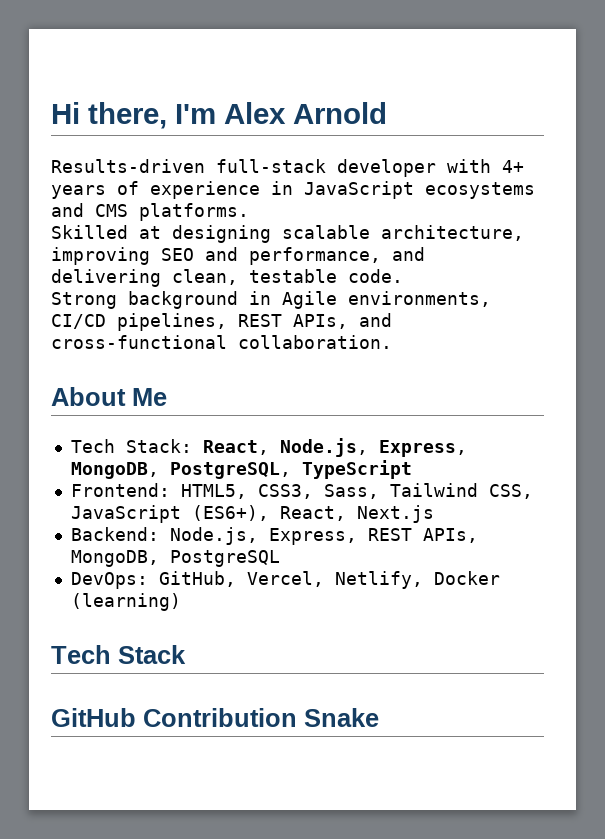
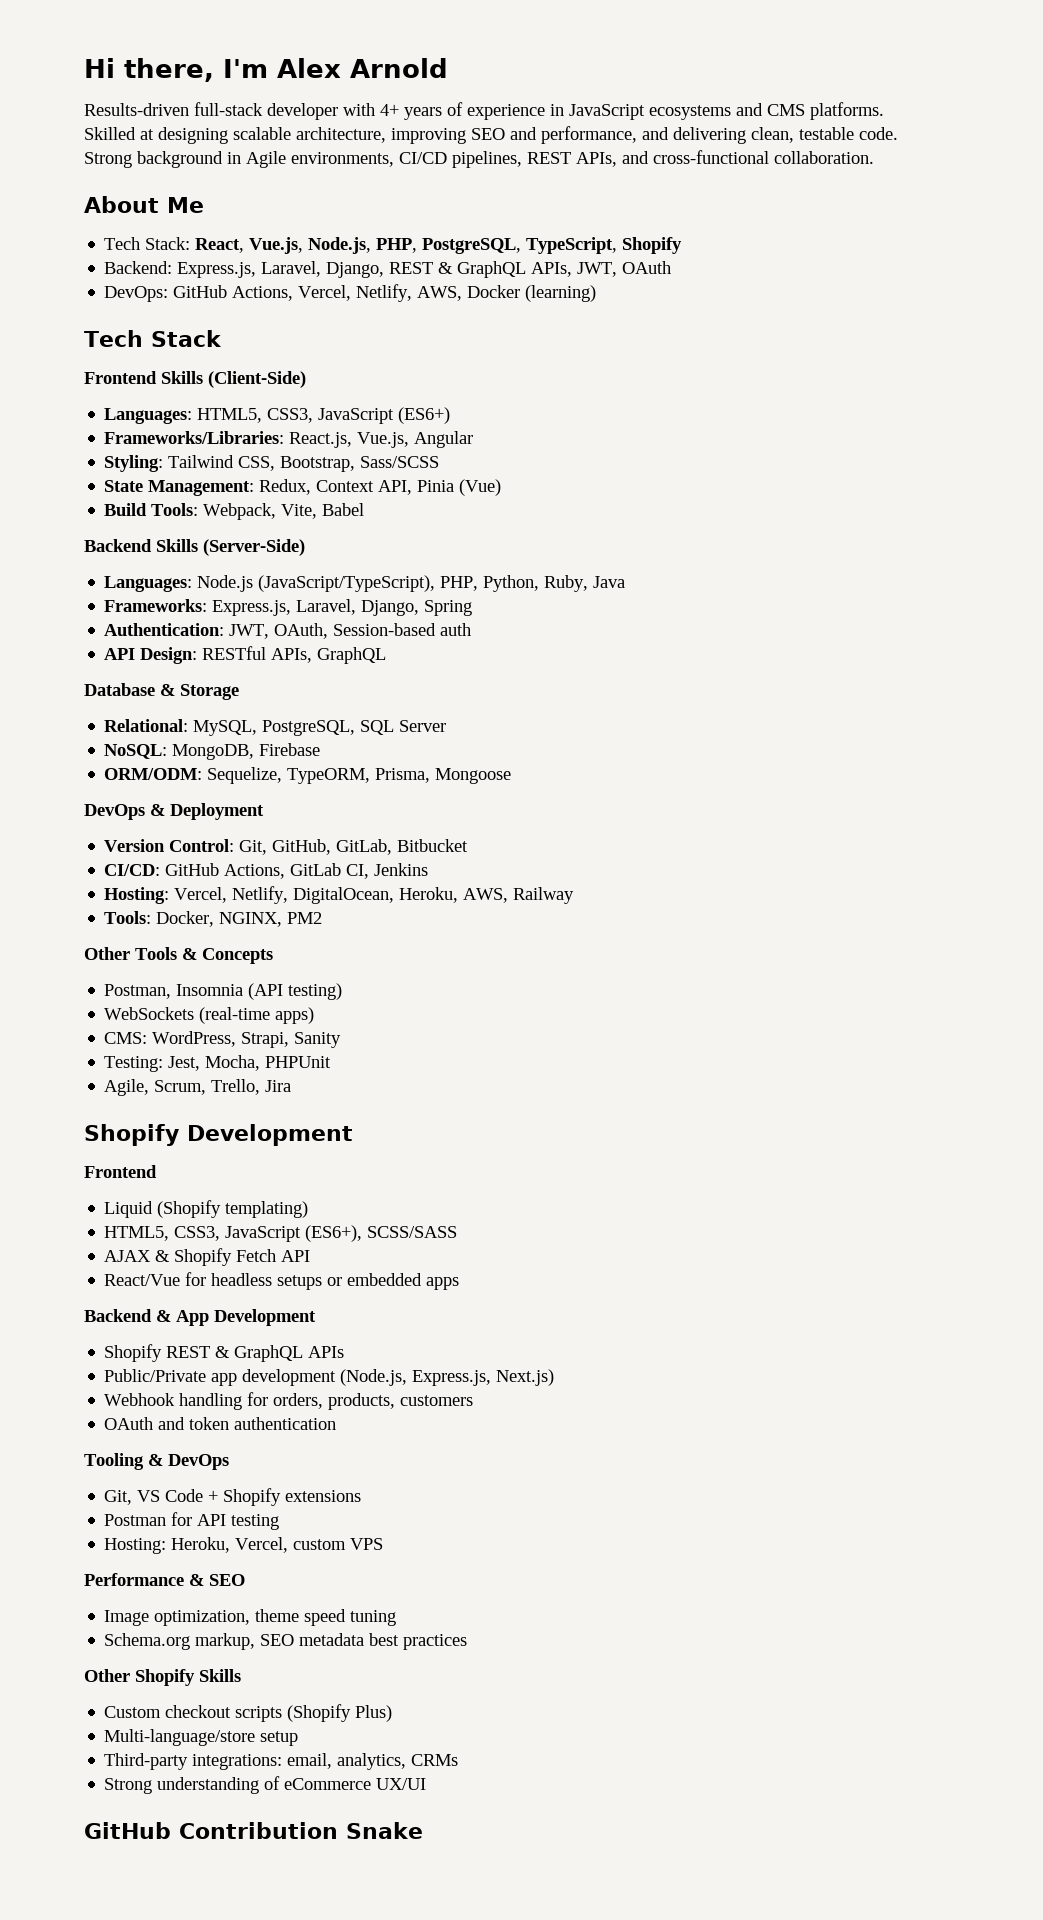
[279,438,467,457] [70,460,412,479] [70,483,533,499] [70,505,434,523] [70,527,478,545] [70,550,280,567] Node.js, Express, MongoDB, PostgreSQL, TypeScript // Frontend: HTML5, CSS3, Sass, Tailwind CSS, JavaScript (ES6+), React, Next.js // Backend: Node.js, Express, REST APIs, MongoDB, PostgreSQL -> [249,237,683,254] [104,261,672,278] Vue.js, Node.js, PHP, PostgreSQL, TypeScript, Shopify // Backend: Express.js, Laravel, Django, REST & GraphQL APIs, JWT, OAuth
[158,571,423,589] GitHub, Vercel, Netlify, -> [173,284,463,302] GitHub Actions, Vercel, Netlify, AWS,
(186, 654) none -> [84,371,306,388] [104,407,451,424] [104,431,474,448] [104,455,440,472] [104,479,502,496] [104,503,365,520] [84,539,305,556] [104,575,626,592] [104,599,473,616] [104,623,472,639] [104,646,387,664] [84,683,239,700] [104,719,447,736] [104,743,321,760] [104,767,512,784] [84,803,264,820] [104,839,469,855] [104,863,429,879] [104,886,575,904] [104,911,323,927] [84,947,273,964] [104,983,343,1000] [104,1007,315,1024] [104,1031,342,1048] [104,1055,332,1072] [104,1079,292,1096] [84,1124,353,1146] [84,1165,157,1178] [104,1200,309,1218] [104,1225,458,1242] [104,1248,311,1266] [104,1272,460,1290] [84,1309,316,1326] [104,1344,345,1362] [104,1369,555,1386] [104,1392,474,1410] [104,1417,337,1430] [84,1453,229,1470] [104,1488,362,1506] [104,1512,280,1530] [104,1537,384,1554] [84,1573,245,1586] [104,1609,397,1626] [104,1633,468,1650] [84,1669,241,1686] [104,1704,393,1722] [104,1729,299,1746] [104,1753,459,1770] [104,1776,427,1794] // Frontend Skills (Client-Side) // Languages: HTML5, CSS3, JavaScript (ES6+) // Frameworks/Libraries: React.js, Vue.js, Angular // Styling: Tailwind CSS, Bootstrap, Sass/SCSS // State Management: Redux, Context API, Pinia (Vue) // Build Tools: Webpack, Vite, Babel // Backend Skills (Server-Side) // Languages: Node.js (JavaScript/TypeScript), PHP, Python, Ruby, Java // Frameworks: Express.js, Laravel, Django, Spring // Authentication: JWT, OAuth, Session-based auth // API Design: RESTful APIs, GraphQL // Database & Storage // Relational: MySQL, PostgreSQL, SQL Server // NoSQL: MongoDB, Firebase // ORM/ODM: Sequelize, TypeORM, Prisma, Mongoose // DevOps & Deployment // Version Control: Git, GitHub, GitLab, Bitbucket // CI/CD: GitHub Actions, GitLab CI, Jenkins // Hosting: Vercel, Netlify, DigitalOcean, Heroku, AWS, Railway // Tools: Docker, NGINX, PM2 // Other Tools & Concepts // Postman, Insomnia (API testing) // WebSockets (real-time apps) // CMS: WordPress, Strapi, Sanity // Testing: Jest, Mocha, PHPUnit // Agile, Scrum, Trello, Jira // Shopify Development // Frontend // Liquid (Shopify templating) // HTML5, CSS3, JavaScript (ES6+), SCSS/SASS // AJAX & Shopify Fetch API // React/Vue for headless setups or embedded apps // Backend & App Development // Shopify REST & GraphQL APIs // Public/Private app development (Node.js, Express.js, Next.js) // Webhook handling for orders, products, customers // OAuth and token authentication // Tooling & DevOps // Git, VS Code + Shopify extensions // Postman for API testing // Hosting: Heroku, Vercel, custom VPS // Performance & SEO // Image optimization, theme speed tuning // Schema.org markup, SEO metadata best practices // Other Shopify Skills // Custom checkout scripts (Shopify Plus) // Multi-language/store setup // Third-party integrations: email, analytics, CRMs // Strong understanding of eCommerce UX/UI

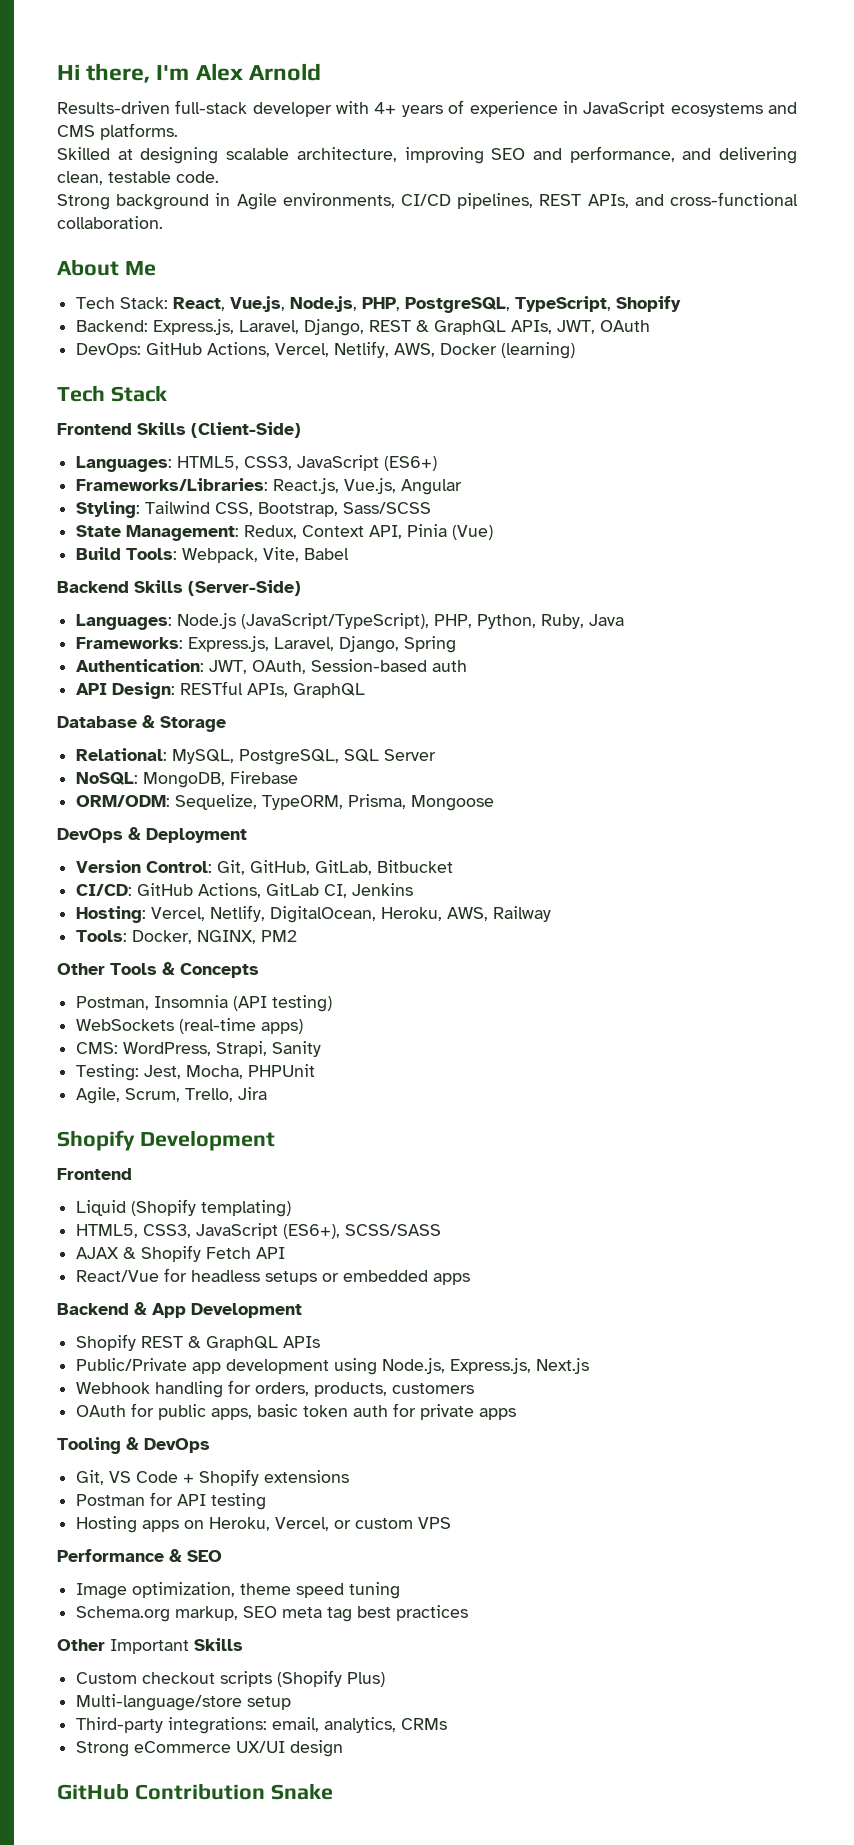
[340,1369,555,1386] (Node.js, Express.js, Next.js) -> [334,1358,590,1375] using Node.js, Express.js, Next.js
[158,1417,337,1430] and token authentication -> [131,1403,517,1420] for public apps, basic token auth for private apps
[104,1538,167,1554] Hosting: -> [76,1516,205,1533] Hosting apps on
(289, 1545) none -> [334,1520,352,1529] or
[299,1633,365,1646] metadata -> [282,1607,353,1622] meta tag
[135,1669,195,1686] Shopify -> [110,1639,189,1654] Important
[157,1776,281,1794] understanding of -> (130, 1749) none
(427, 1784) none -> [290,1740,344,1757] design

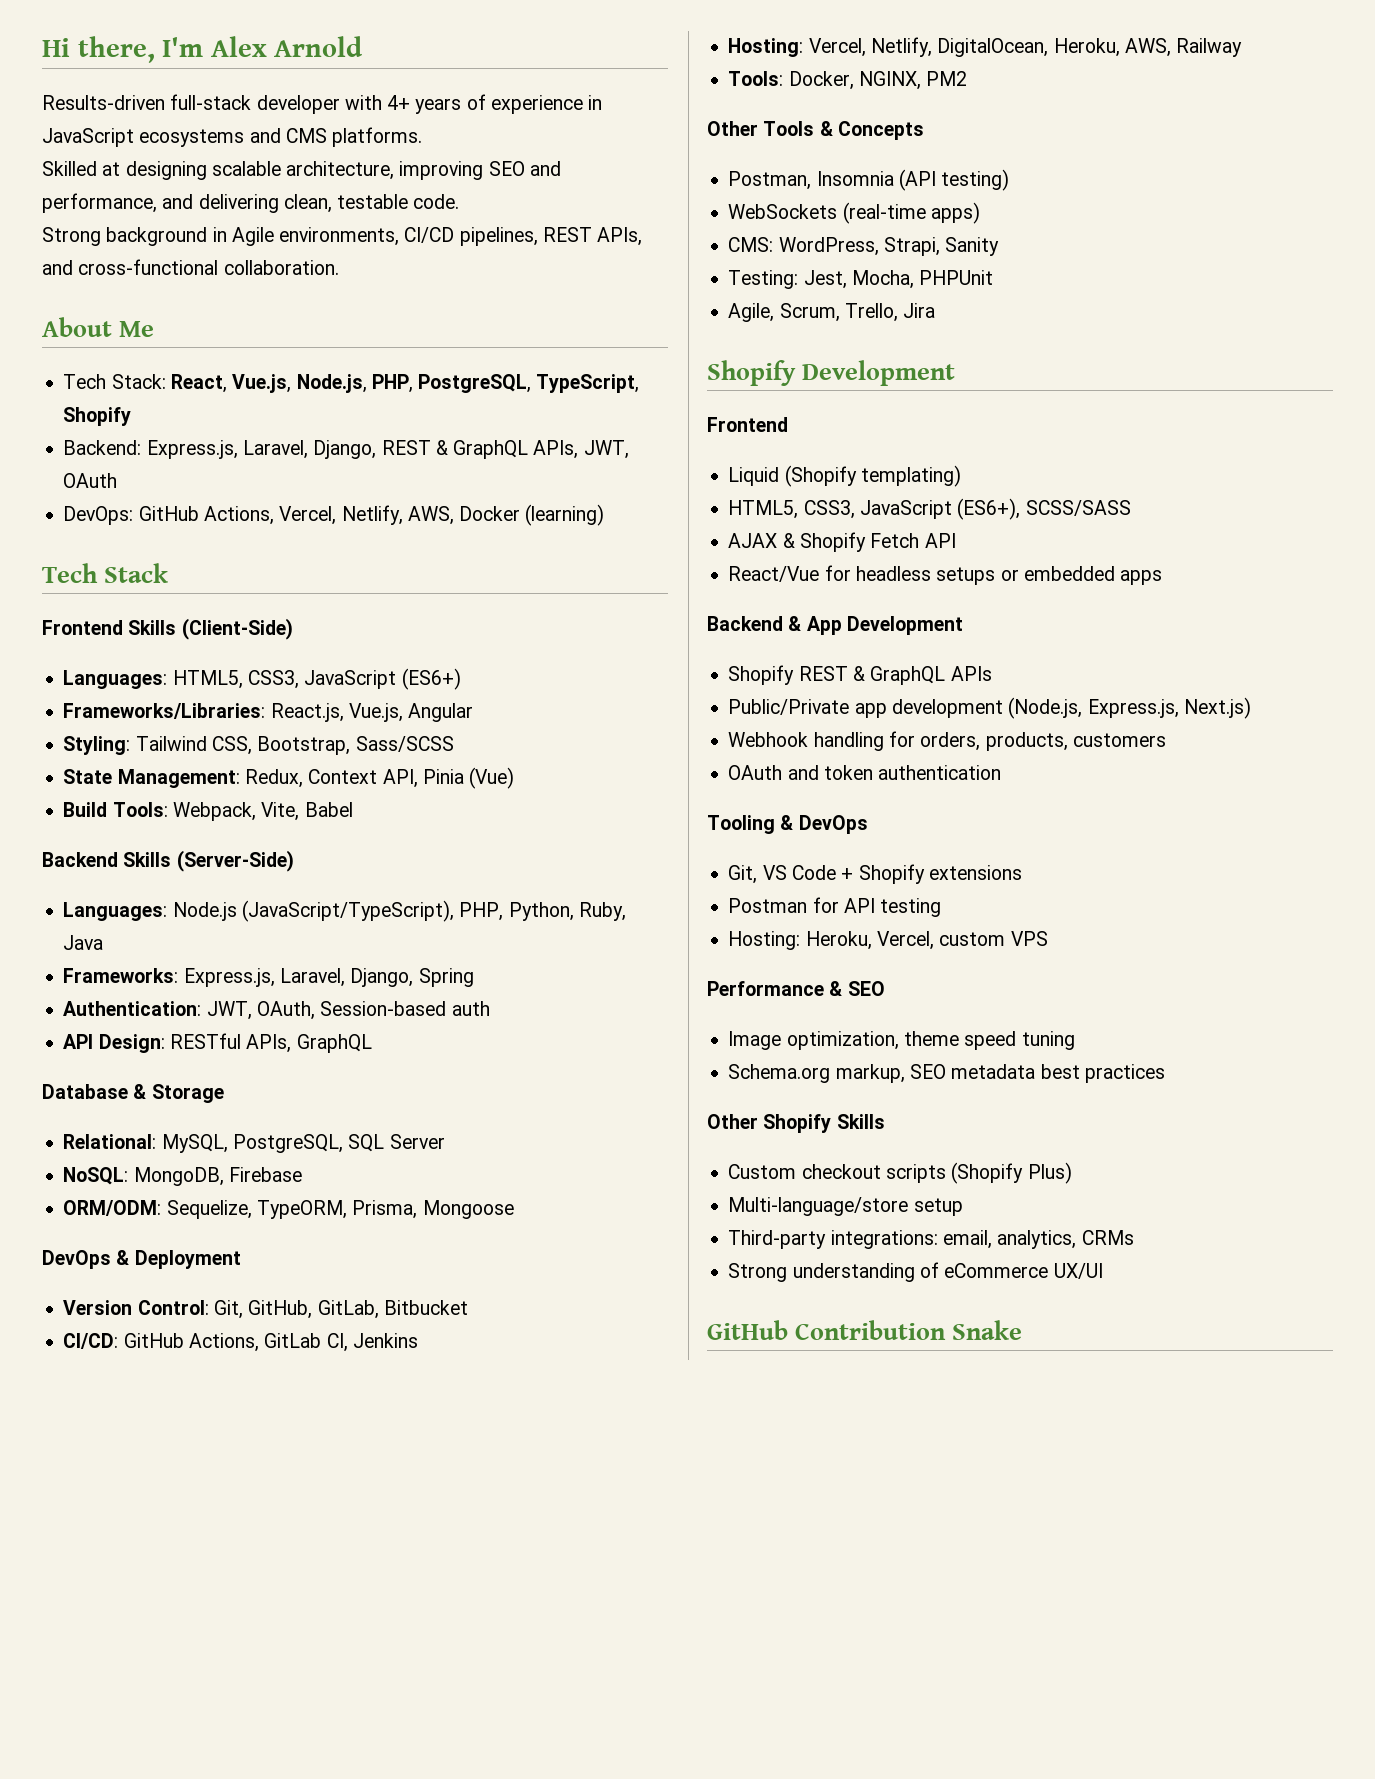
[334,1358,590,1375] using Node.js, Express.js, Next.js -> [1008,697,1251,719] (Node.js, Express.js, Next.js)
[131,1403,517,1420] for public apps, basic token auth for private apps -> [787,765,1002,780] and token authentication
[76,1516,205,1533] Hosting apps on -> [728,931,801,950] Hosting:
[334,1520,352,1529] or -> (934, 940) none
[282,1607,353,1622] meta tag -> [951,1064,1036,1079] metadata
[110,1639,189,1654] Important -> [763,1114,832,1133] Shopify
(130, 1749) none -> [792,1262,939,1282] understanding of
[290,1740,344,1757] design -> (1103, 1271) none

